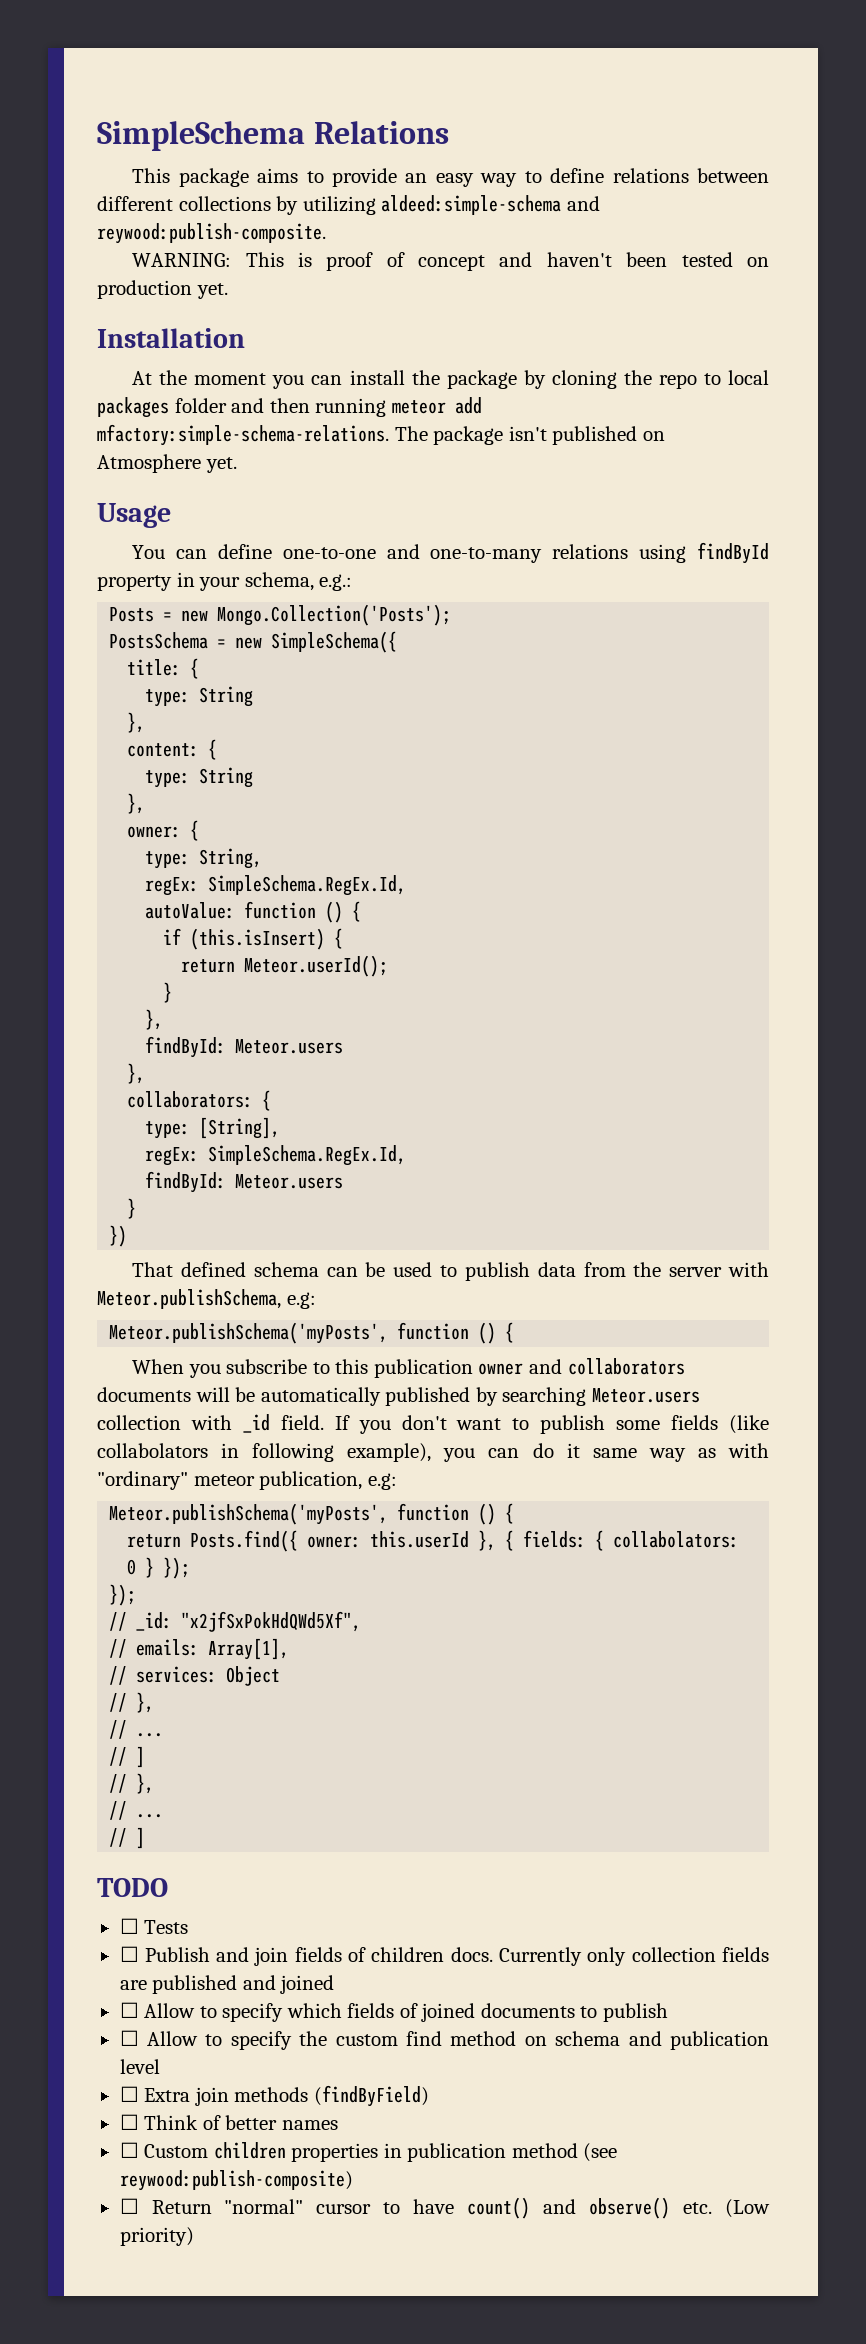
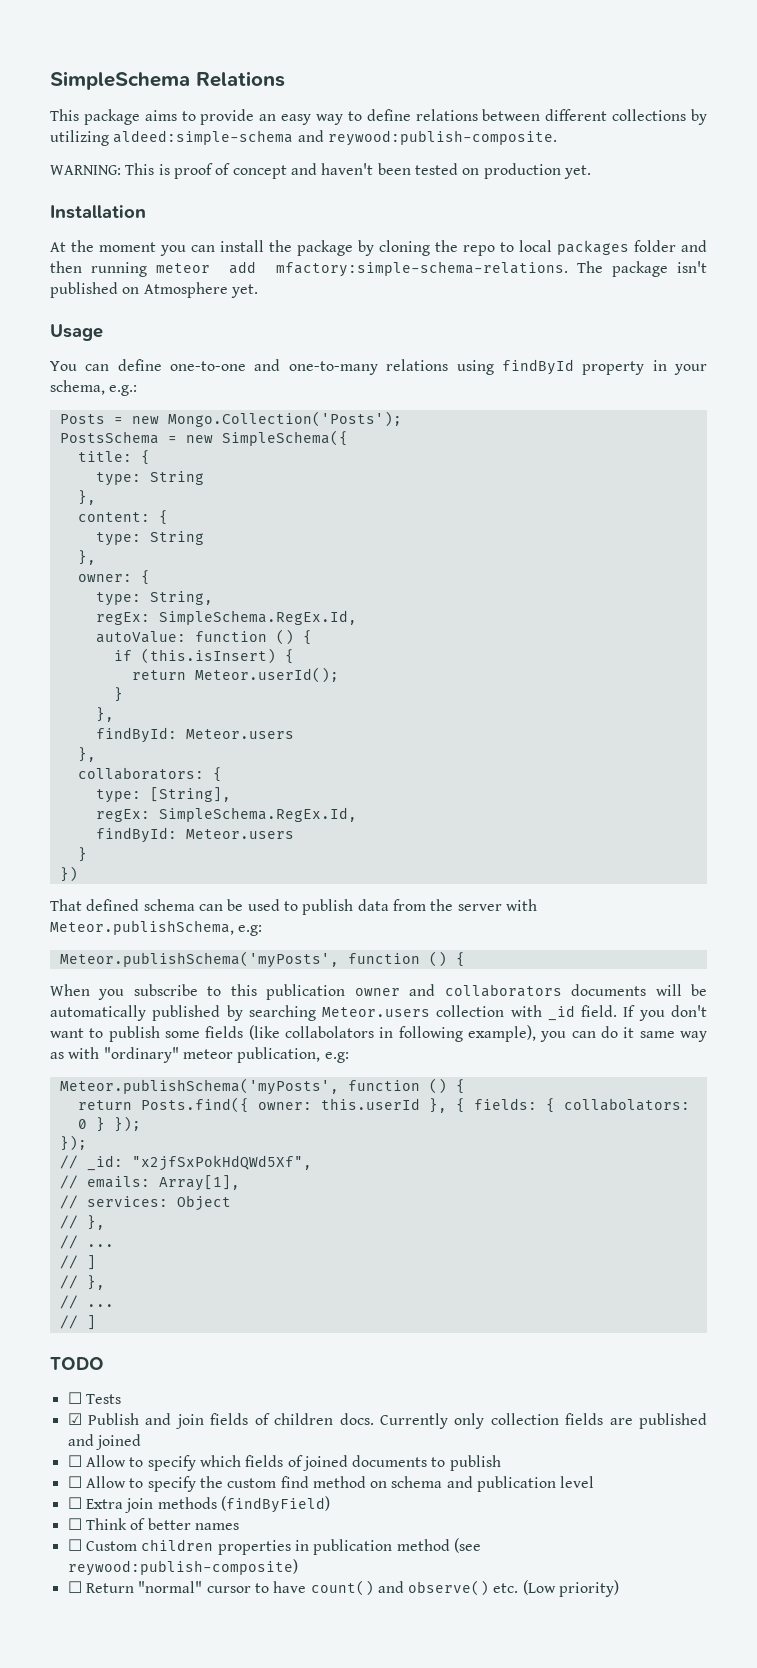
[119,1946,139,1962] ☐ -> [67,1413,82,1425] ☑

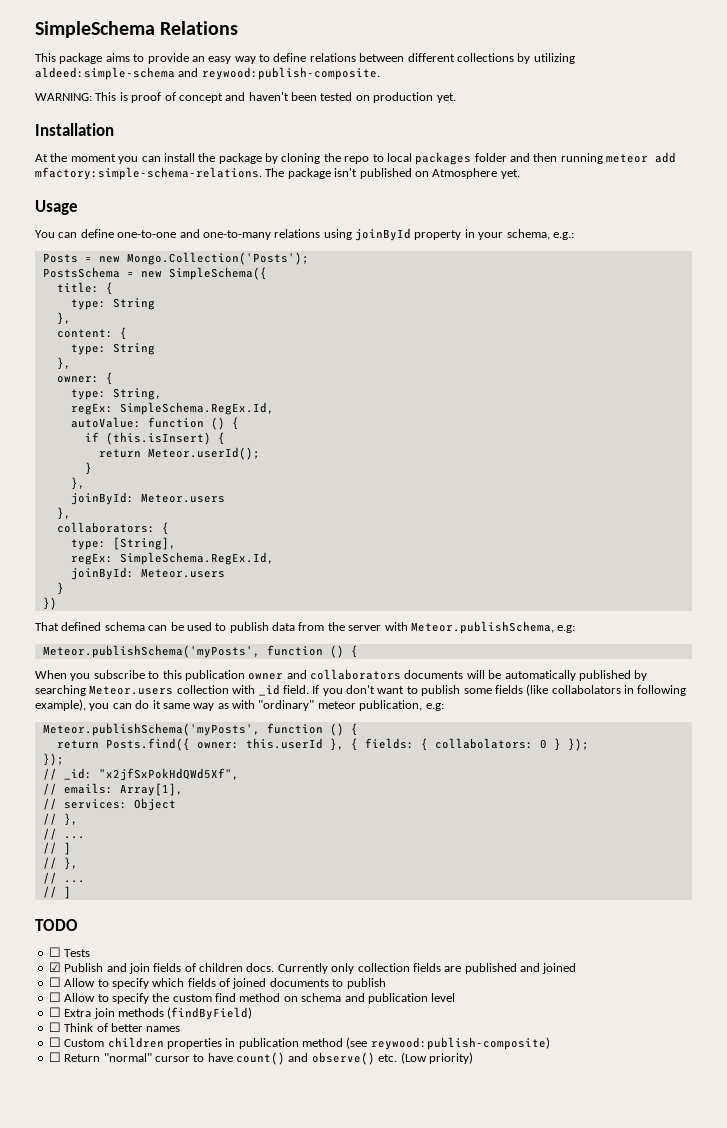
[501,359,574,375] findById -> [355,228,411,241] joinById
[95,727,177,743] findById: -> [70,492,134,505] joinById:
[95,827,177,843] findById: -> [70,567,134,580] joinById:

